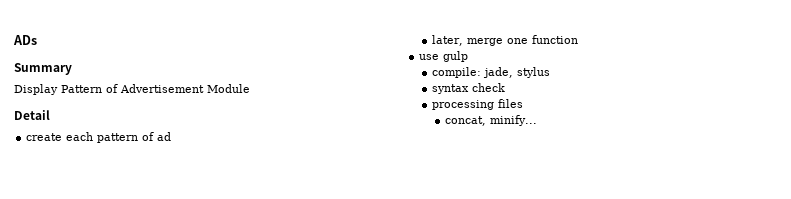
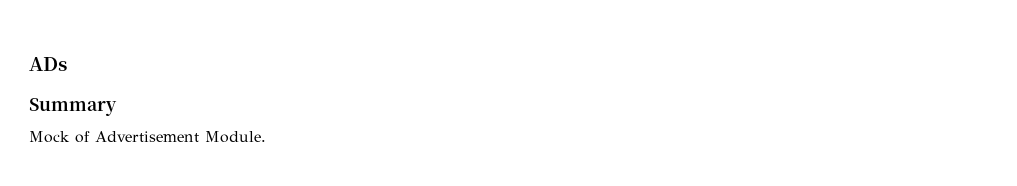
[14,84,250,95] [14,110,50,120] [26,132,172,143] [432,35,579,46] [419,51,469,62] [432,67,551,78] [432,83,506,94] [432,99,524,110] [445,115,538,126] Display Pattern of Advertisement Module // Detail // create each pattern of ad // later, merge one function // use gulp // compile: jade, stylus // syntax check // processing files // concat, minify... -> [29,131,266,143] Mock of Advertisement Module.

